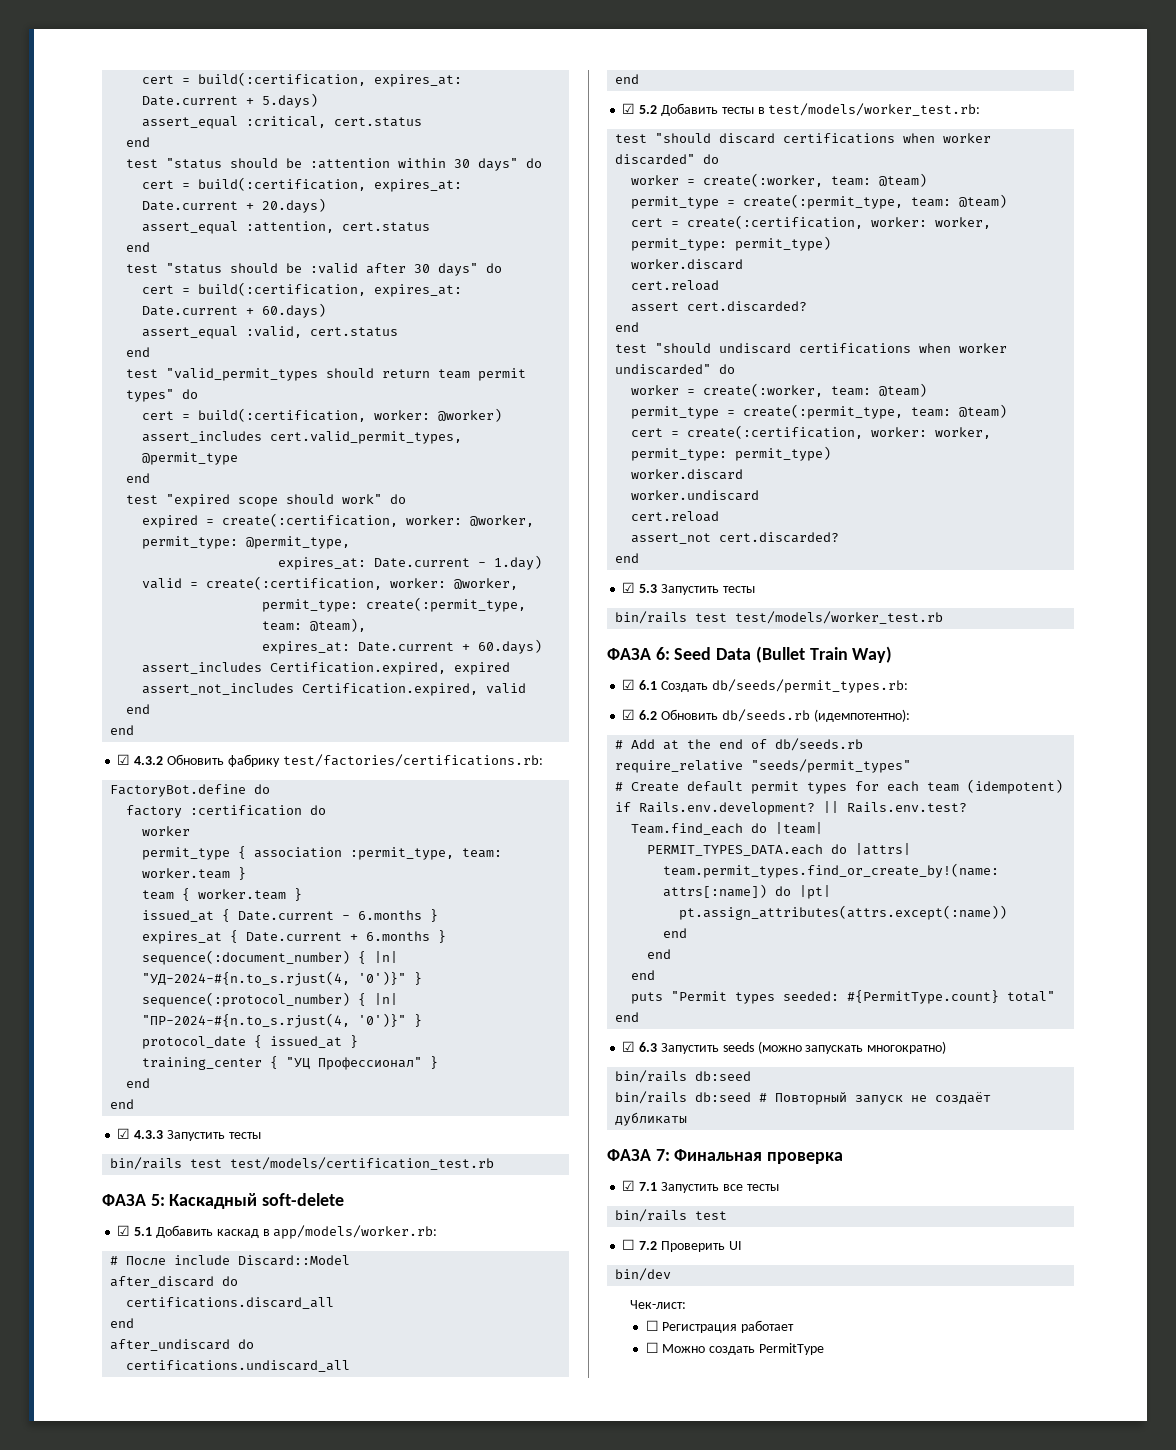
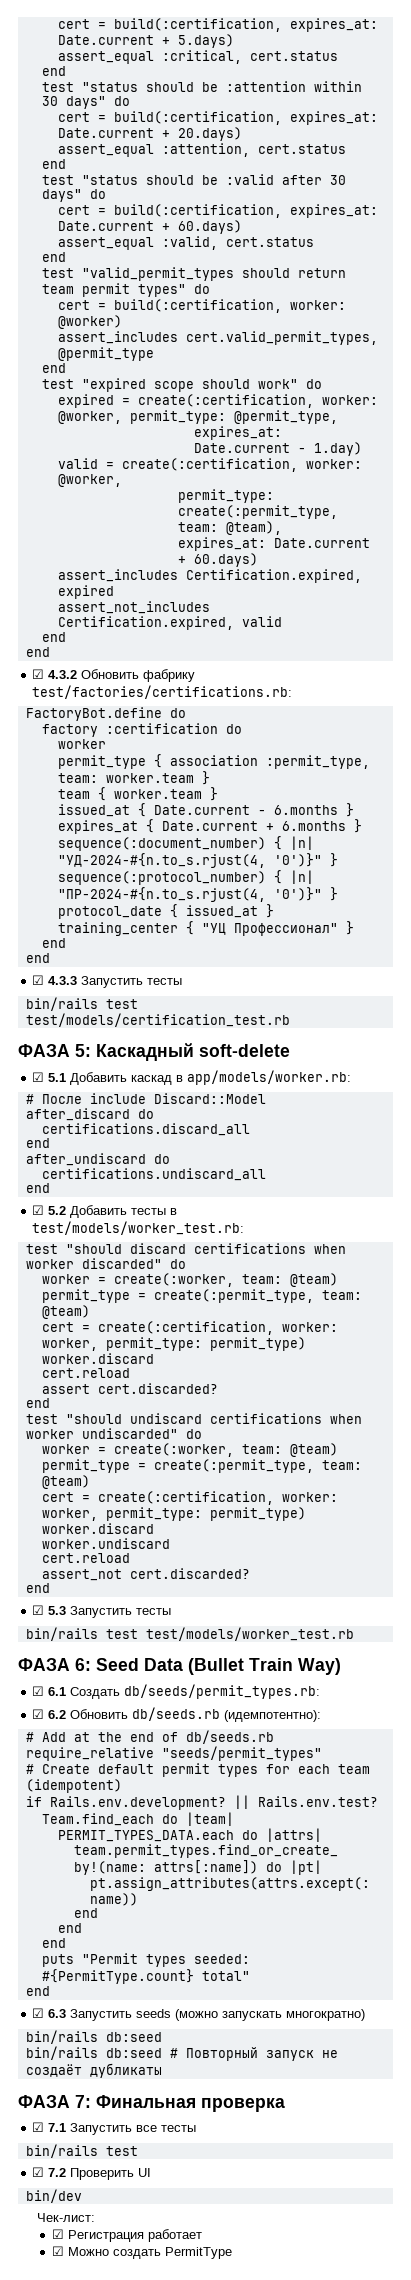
[622,1239,636,1250] ☐ -> [32,2167,45,2177] ☑
[645,1320,659,1331] ☐ -> [51,2229,64,2239] ☑
[645,1342,659,1353] ☐ -> [51,2246,64,2256] ☑

